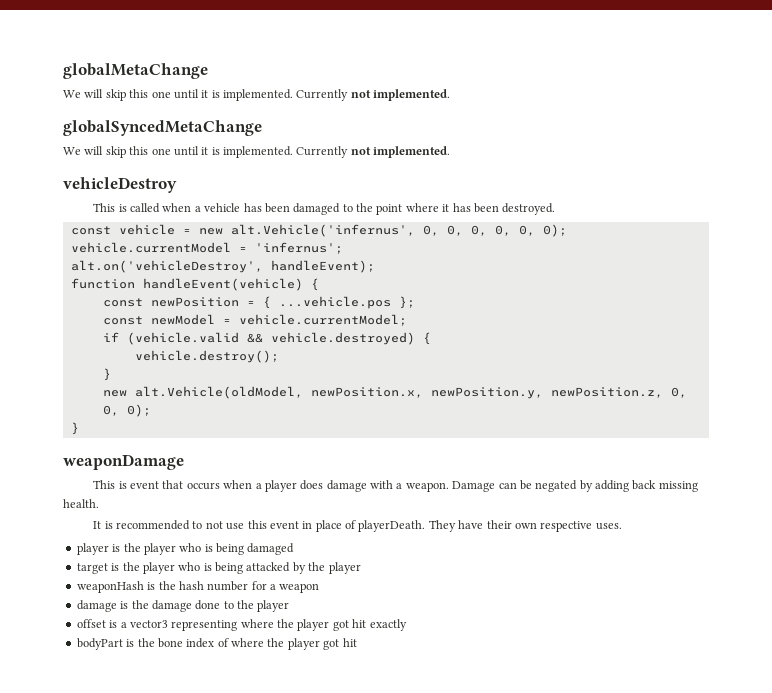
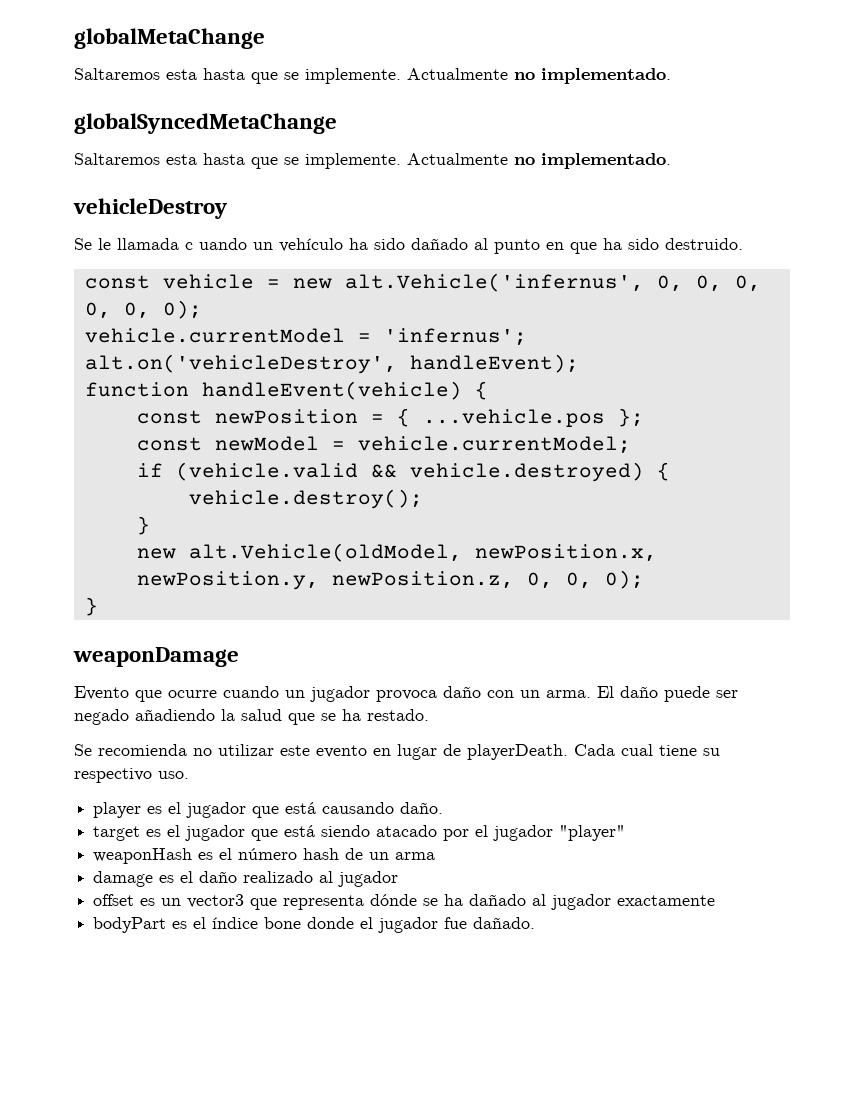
[63,89,451,101] [63,120,262,136] [63,146,451,158] [63,177,177,193] [93,203,556,215] We will skip this one until it is implemented. Currently not implemented. // globalSyncedMetaChange // We will skip this one until it is implemented. Currently not implemented. // vehicleDestroy // This is called when a vehicle has been damaged to the point where it has been destroyed. -> [74,68,671,84] [74,113,337,134] [74,153,671,169] [73,198,227,219] [74,238,743,254] Saltaremos esta hasta que se implemente. Actualmente no implementado. // globalSyncedMetaChange // Saltaremos esta hasta que se implemente. Actualmente no implementado. // vehicleDestroy // Se le llamada c uando un vehículo ha sido dañado al punto en que ha sido destruido.
[93,480,698,492] [63,499,99,508] [93,520,622,532] [76,543,295,555] [76,562,361,574] [76,581,320,593] [76,600,290,612] [76,619,407,631] [76,638,357,650] This is event that occurs when a player does damage with a weapon. Damage can be negated by adding back missing health. // It is recommended to not use this event in place of playerDeath. They have their own respective uses. // player is the player who is being damaged // target is the player who is being attacked by the player // weaponHash is the hash number for a weapon // damage is the damage done to the player // offset is a vector3 representing where the player got hit exactly // bodyPart is the bone index of where the player got hit -> [74,686,738,702] [74,709,429,725] [74,744,720,760] [74,768,189,783] [93,802,444,818] [93,825,626,841] [93,848,436,864] [93,871,399,887] [93,894,716,910] [93,917,536,933] Evento que ocurre cuando un jugador provoca daño con un arma. El daño puede ser negado añadiendo la salud que se ha restado. // Se recomienda no utilizar este evento en lugar de playerDeath. Cada cual tiene su respectivo uso. // player es el jugador que está causando daño. // target es el jugador que está siendo atacado por el jugador "player" // weaponHash es el número hash de un arma // damage es el daño realizado al jugador // offset es un vector3 que representa dónde se ha dañado al jugador exactamente // bodyPart es el índice bone donde el jugador fue dañado.

